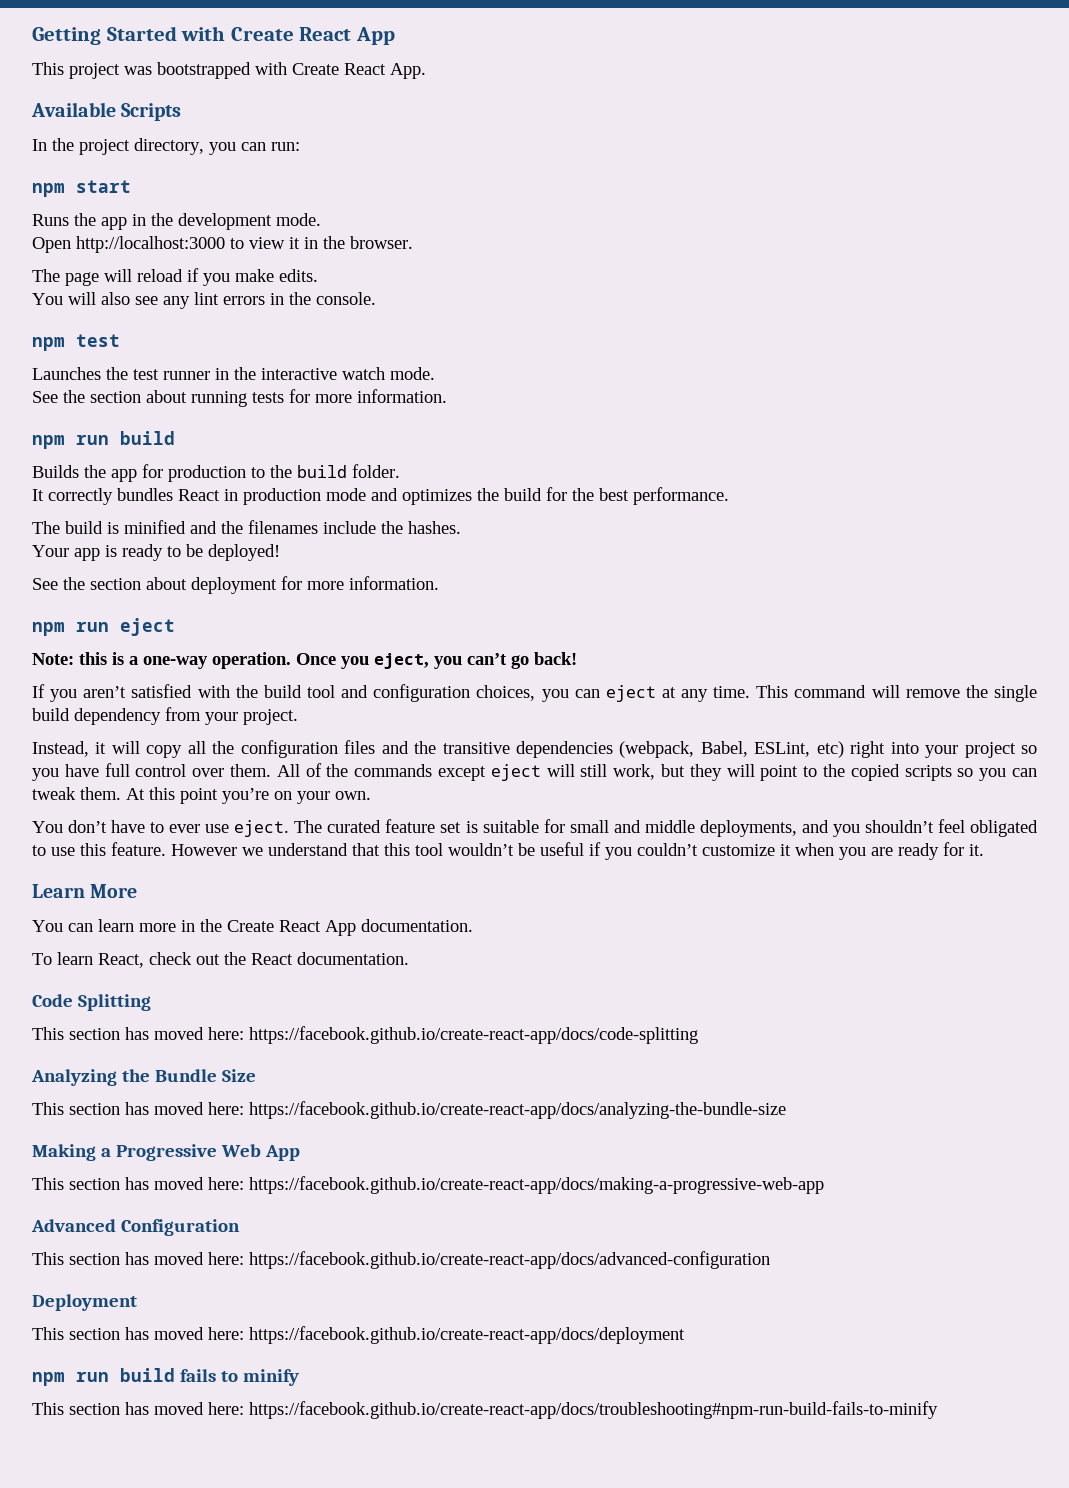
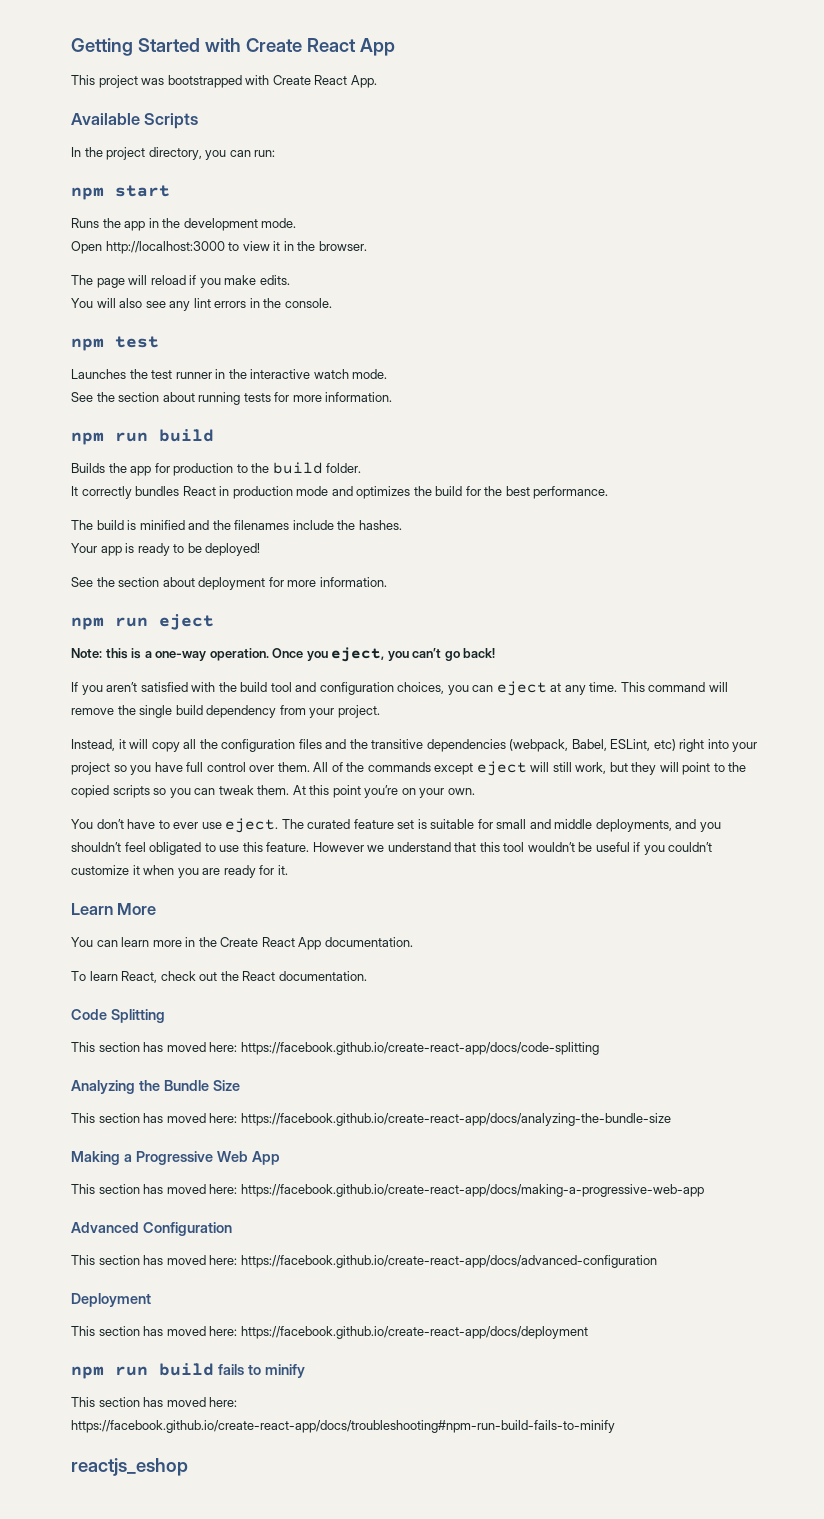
(938, 1410) none -> [71,1458,188,1476] // reactjs_eshop

